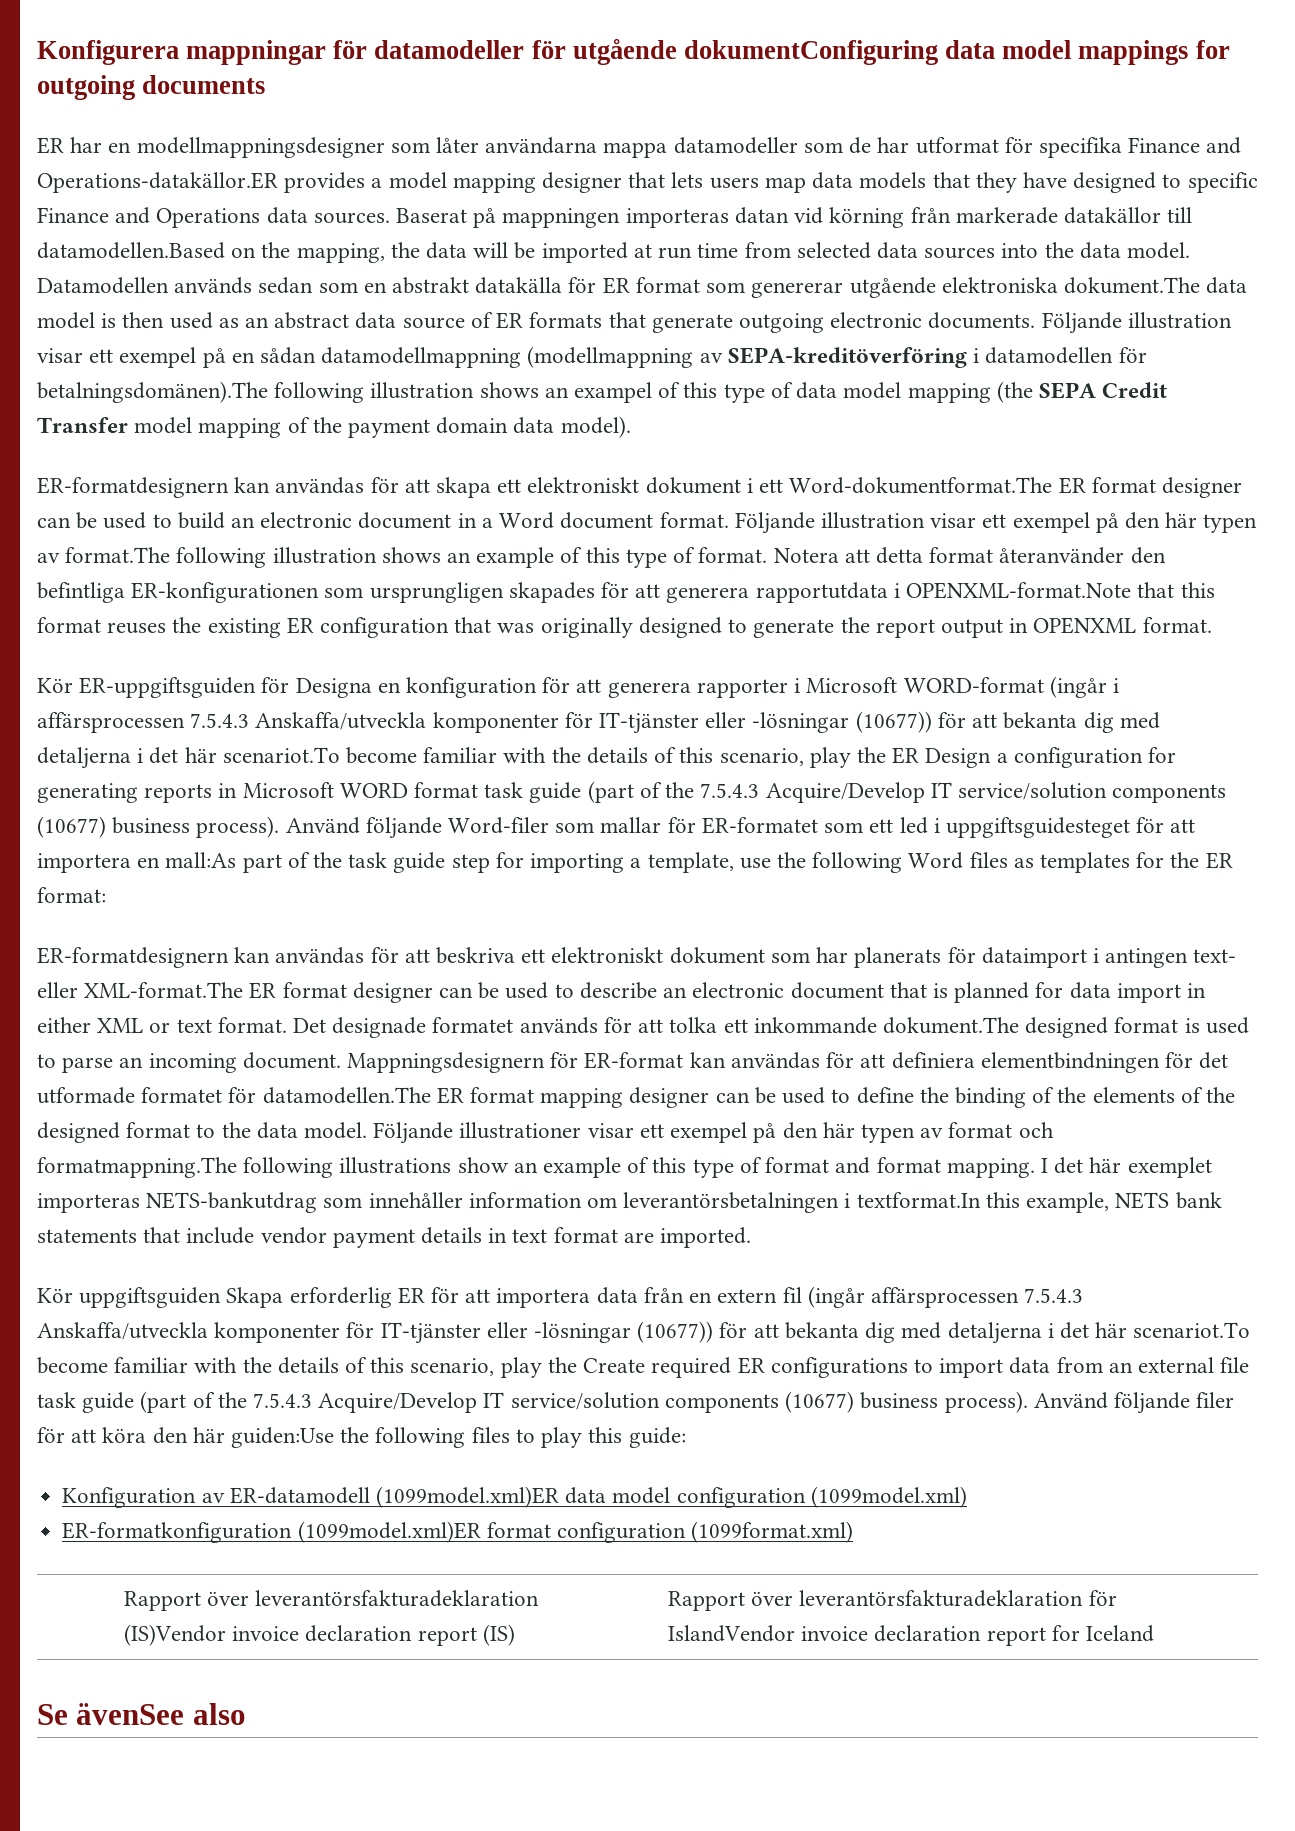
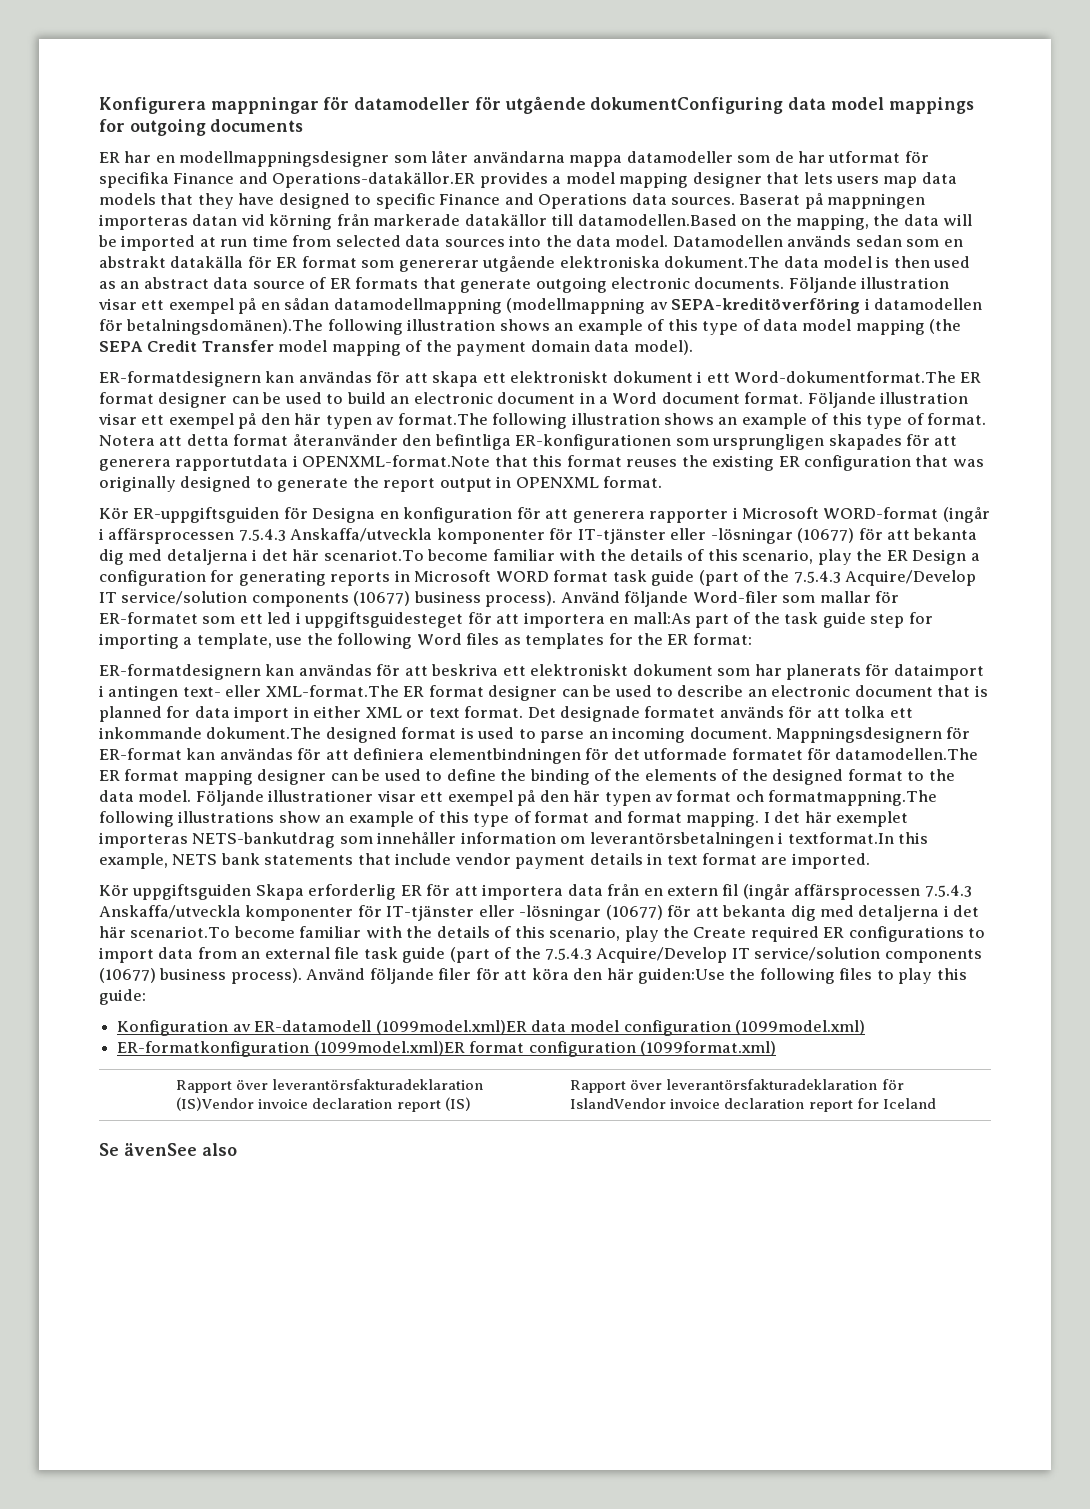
[574,382,653,403] exampel -> [577,319,643,335] example
[855,711,932,733] (10677)) -> [797,528,855,543] (10677)
[637,1321,714,1343] (10677)) -> [605,905,663,920] (10677)

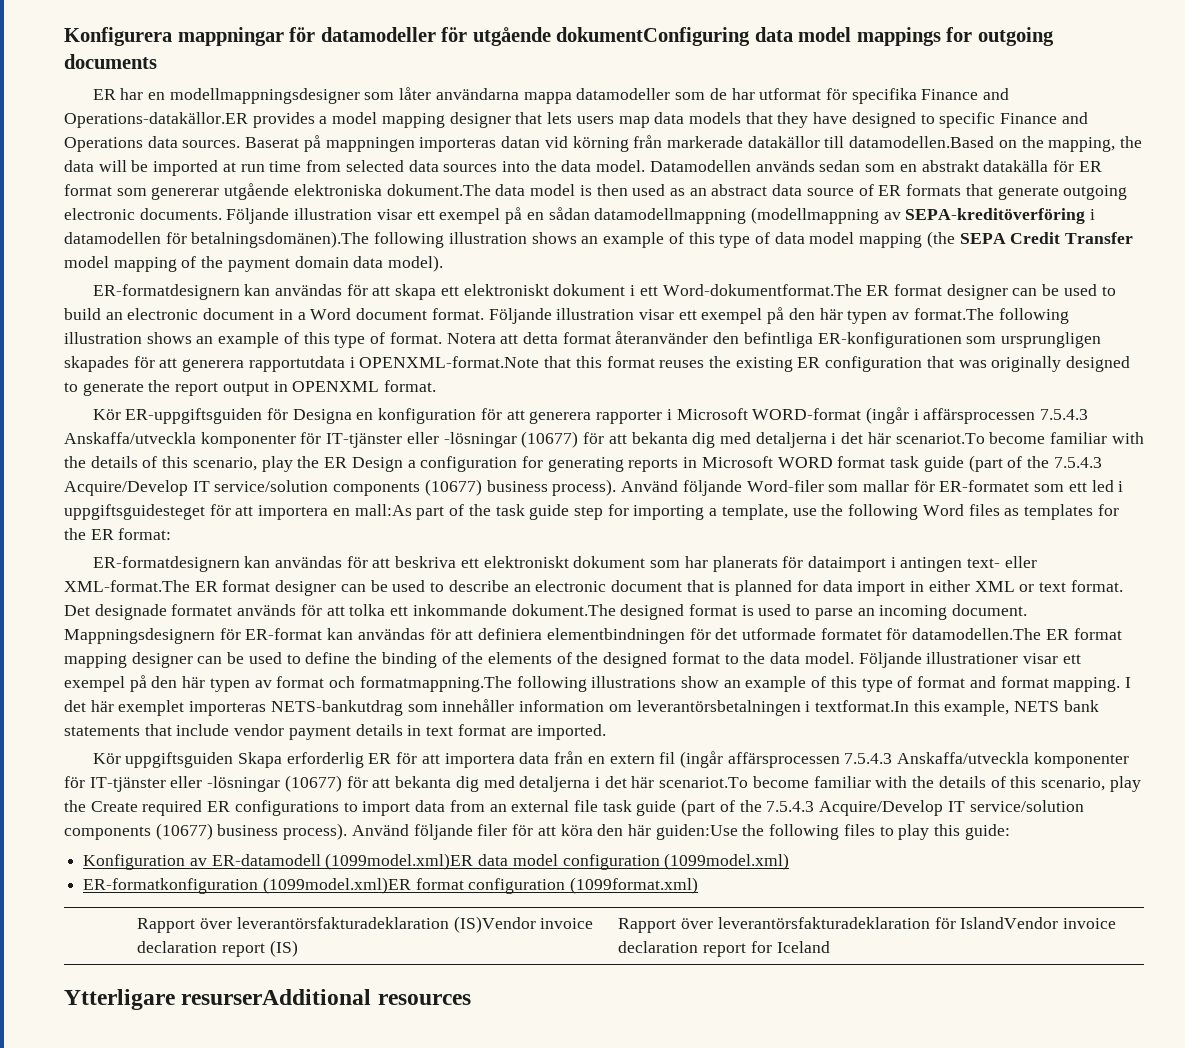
[99,1143,237,1156] Se ävenSee also -> [64,989,471,1010] Ytterligare resurserAdditional resources

